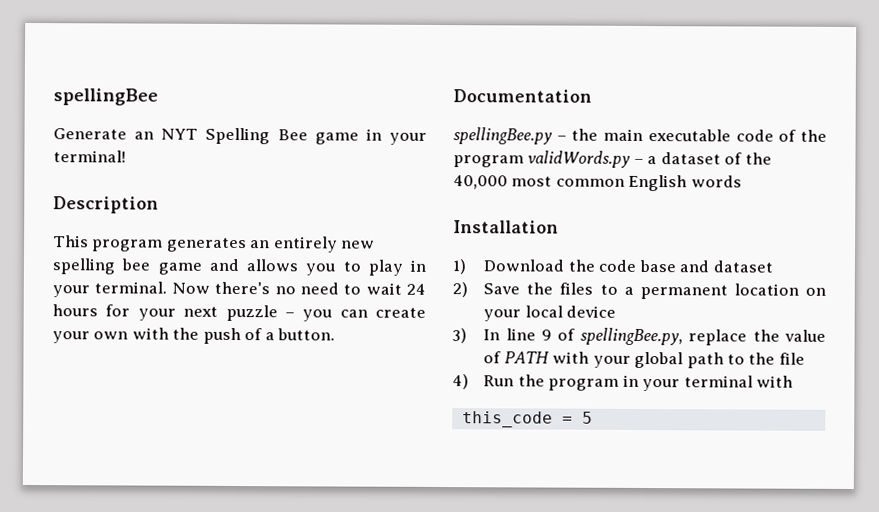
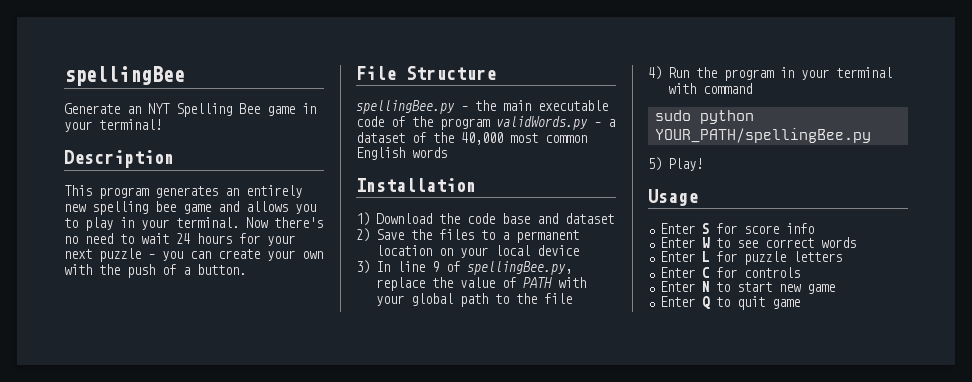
[453,89,592,103] Documentation -> [356,66,496,80] File Structure
[461,411,593,428] // this_code = 5 -> [702,83,752,94] [654,110,754,124] [654,128,871,143] [648,157,703,171] [648,189,698,206] [660,223,815,234] [660,237,857,248] [660,251,843,265] [660,267,801,278] [660,281,836,294] [660,296,801,310] command // sudo python YOUR_PATH/spellingBee.py // 5) Play! // Usage // Enter S for score info // Enter W to see correct words // Enter L for puzzle letters // Enter C for controls // Enter N to start new game // Enter Q to quit game

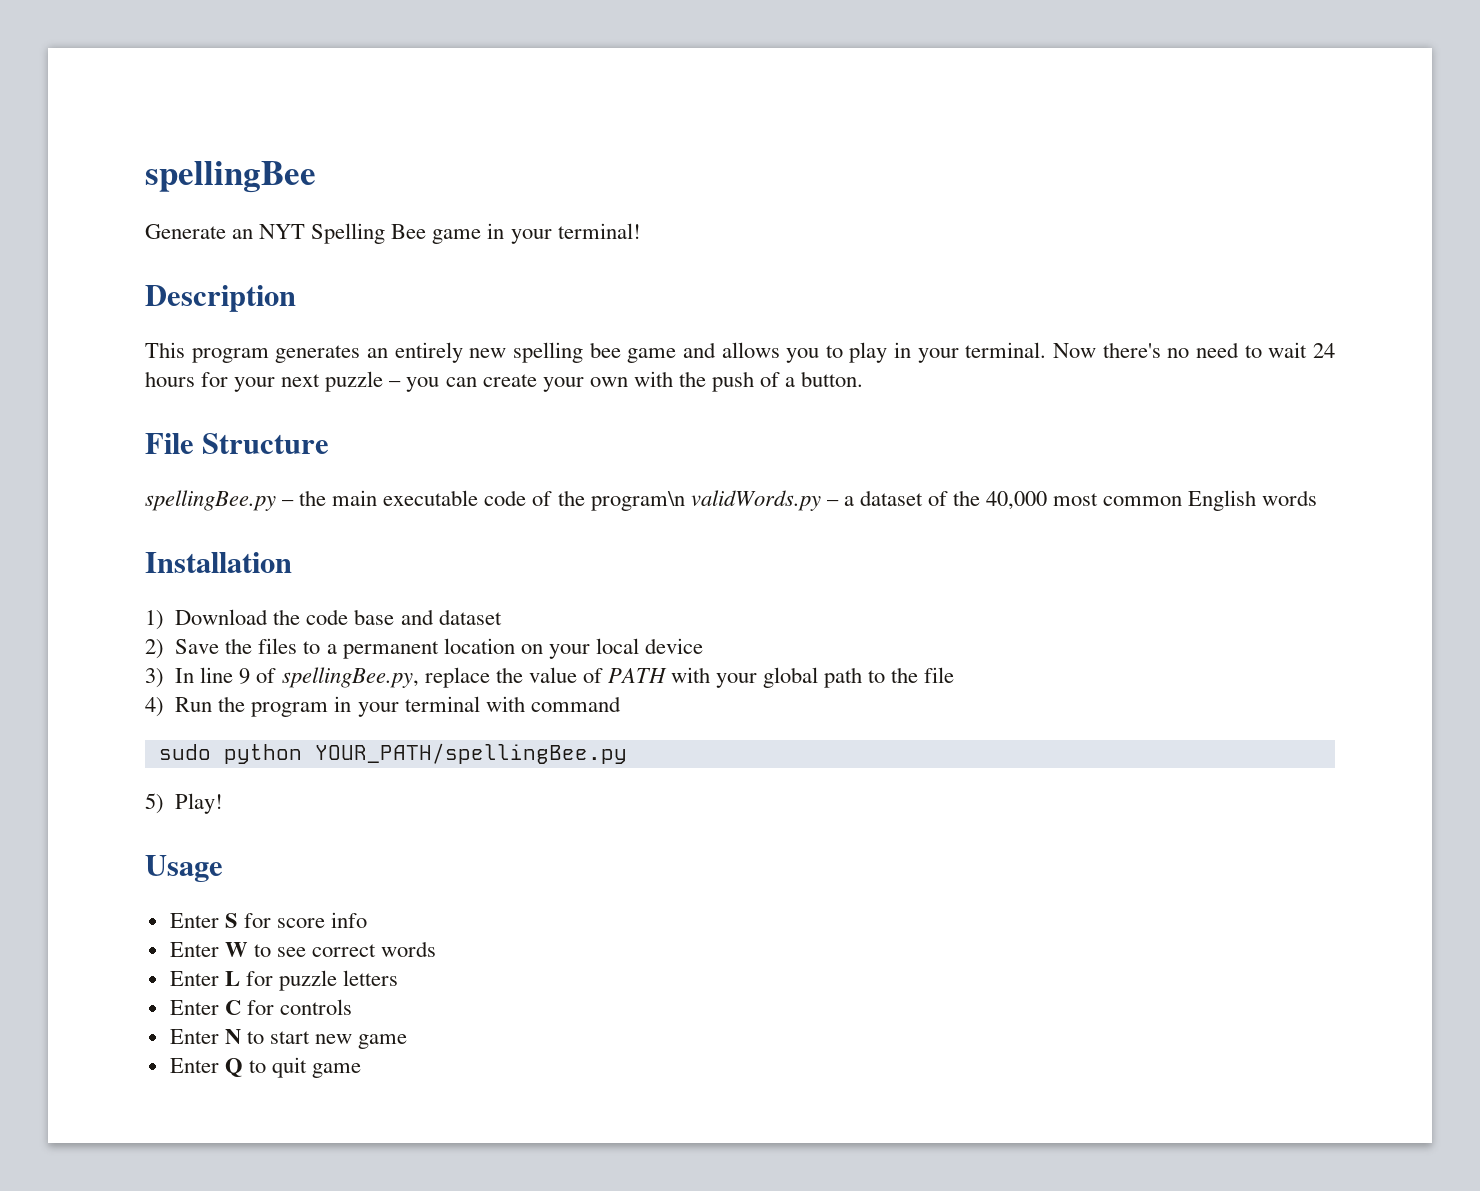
[440,118,490,130] program -> [590,491,685,511] program\n

